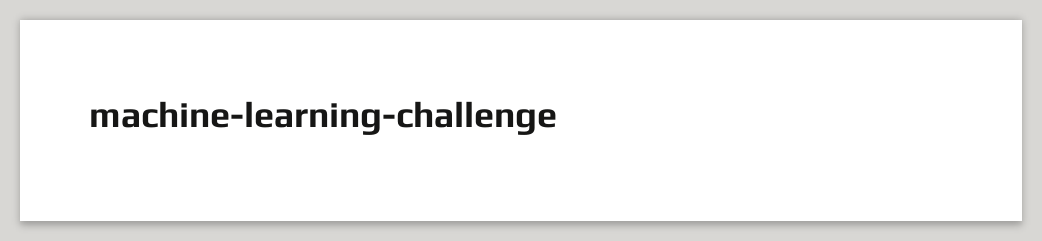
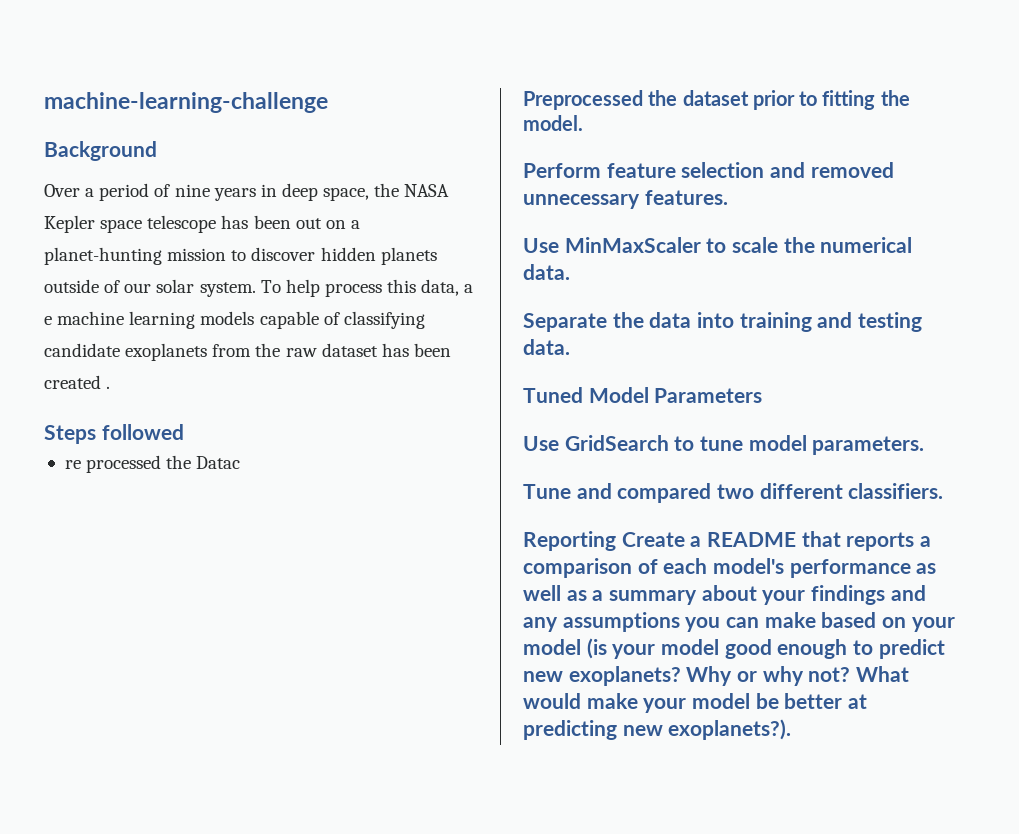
(557, 118) none -> [44,141,157,161] [44,183,450,201] [44,215,360,233] [44,247,437,265] [44,279,474,297] [44,311,425,329] [44,343,451,361] [44,375,111,389] [44,424,184,444] [64,455,241,473] [523,90,910,110] [523,115,583,131] [523,162,894,178] [523,190,728,209] [523,237,913,253] [523,264,570,280] [523,312,923,332] [523,339,570,355] [523,387,763,403] [523,435,925,455] [523,483,944,503] [523,531,932,551] [523,558,937,578] [523,585,926,605] [523,612,955,632] [523,638,945,659] [523,666,910,686] [523,693,868,713] [523,719,792,740] // Background // Over a period of nine years in deep space, the NASA Kepler space telescope has been out on a planet-hunting mission to discover hidden planets outside of our solar system. To help process this data, a e machine learning models capable of classifying candidate exoplanets from the raw dataset has been created . // Steps followed // re processed the Datac // Preprocessed the dataset prior to fitting the model. // Perform feature selection and removed unnecessary features. // Use MinMaxScaler to scale the numerical data. // Separate the data into training and testing data. // Tuned Model Parameters // Use GridSearch to tune model parameters. // Tune and compared two different classifiers. // Reporting Create a README that reports a comparison of each model's performance as well as a summary about your findings and any assumptions you can make based on your model (is your model good enough to predict new exoplanets? Why or why not? What would make your model be better at predicting new exoplanets?).

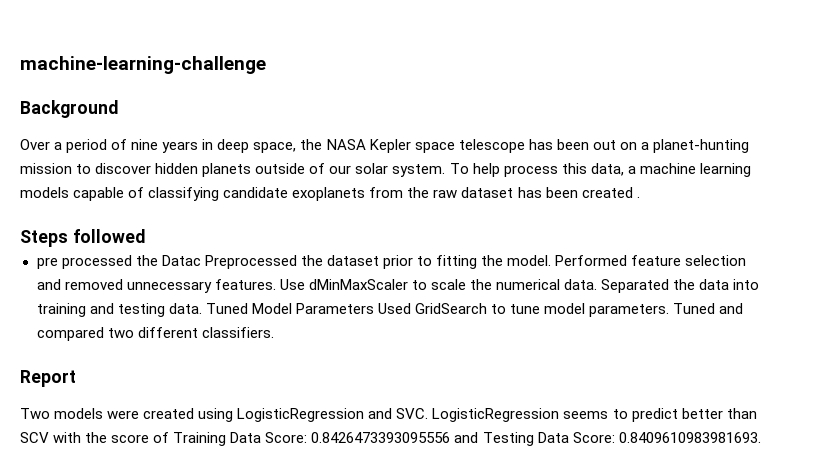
[44,316,52,325] e -> (636, 170) none
[64,460,81,469] re -> [36,257,58,269] pre
(241, 462) // -> (201, 260) none
[523,163,601,178] // Perform -> [555,255,628,266] Performed
[523,237,701,253] // Use MinMaxScaler -> [279,279,408,290] Use dMinMaxScaler
[523,313,607,332] // Separate -> [601,279,670,293] Separated
(570, 347) // -> (202, 308) none
[523,436,559,451] // Use -> [377,303,411,314] Used
[523,484,571,499] // Tune -> [673,303,716,314] Tuned
[523,531,932,551] [523,558,937,578] [523,585,926,605] [523,612,955,632] [523,638,945,659] [523,666,910,686] [523,693,868,713] [523,719,792,740] Reporting Create a README that reports a comparison of each model's performance as well as a summary about your findings and any assumptions you can make based on your model (is your model good enough to predict new exoplanets? Why or why not? What would make your model be better at predicting new exoplanets?). -> [20,370,76,387] [20,408,757,422] [20,432,761,446] Report // Two models were created using LogisticRegression and SVC. LogisticRegression seems to predict better than SCV with the score of Training Data Score: 0.8426473393095556 and Testing Data Score: 0.8409610983981693.

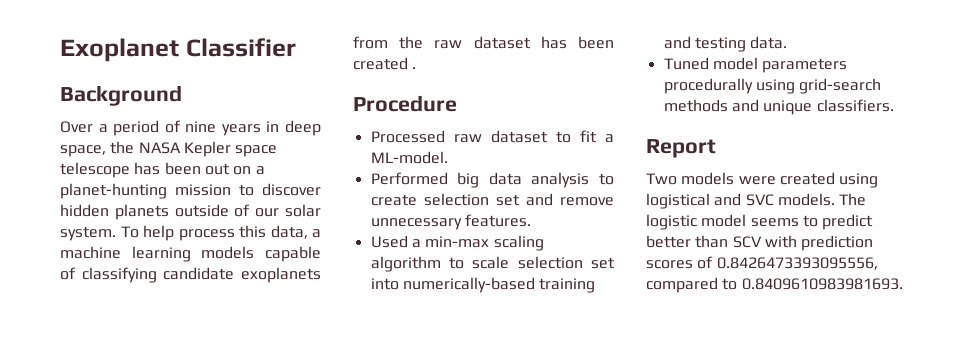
[20,56,266,74] machine-learning-challenge -> [60,38,296,62] Exoplanet Classifier
[20,229,145,247] [36,255,747,269] [36,279,760,293] [36,303,744,317] [36,327,198,341] Steps followed // pre processed the Datac Preprocessed the dataset prior to fitting the model. Performed feature selection and removed unnecessary features. Use dMinMaxScaler to scale the numerical data. Separated the data into training and testing data. Tuned Model Parameters Used GridSearch to tune model parameters. Tuned and compared two different -> [353,95,457,112] [370,130,614,143] [370,151,448,164] [370,172,614,188] [370,193,614,206] [370,214,531,230] [370,235,544,251] [370,256,615,272] [370,277,596,293] [663,36,788,52] [663,57,848,73] [663,78,882,94] [663,99,813,115] Procedure // Processed raw dataset to fit a ML-model. // Performed big data analysis to create selection set and remove unnecessary features. // Used a min-max scaling algorithm to scale selection set into numerically-based training and testing data. // Tuned model parameters procedurally using grid-search methods and unique
[237,408,560,422] LogisticRegression and SVC. LogisticRegression -> [646,193,867,209] [646,214,747,230] logistical and SVC models. The logistic model
[85,432,615,446] the score of Training Data Score: 0.8426473393095556 and Testing Data Score: -> [801,235,874,251] [646,256,878,270] [646,277,738,293] prediction scores of 0.8426473393095556, compared to

